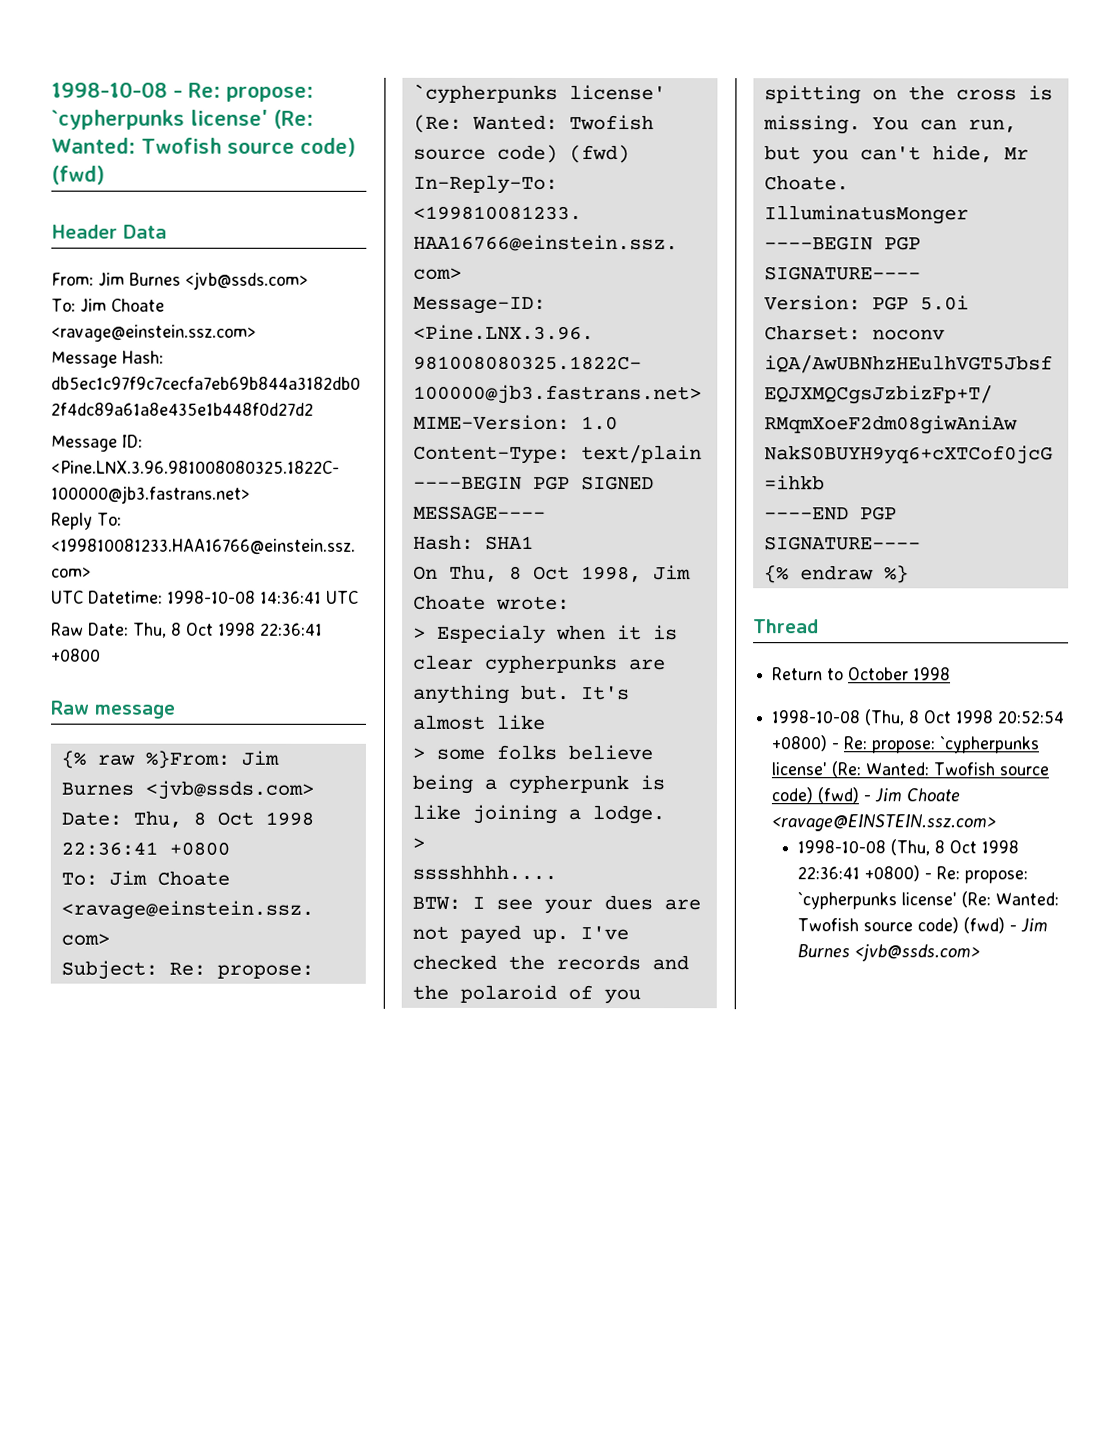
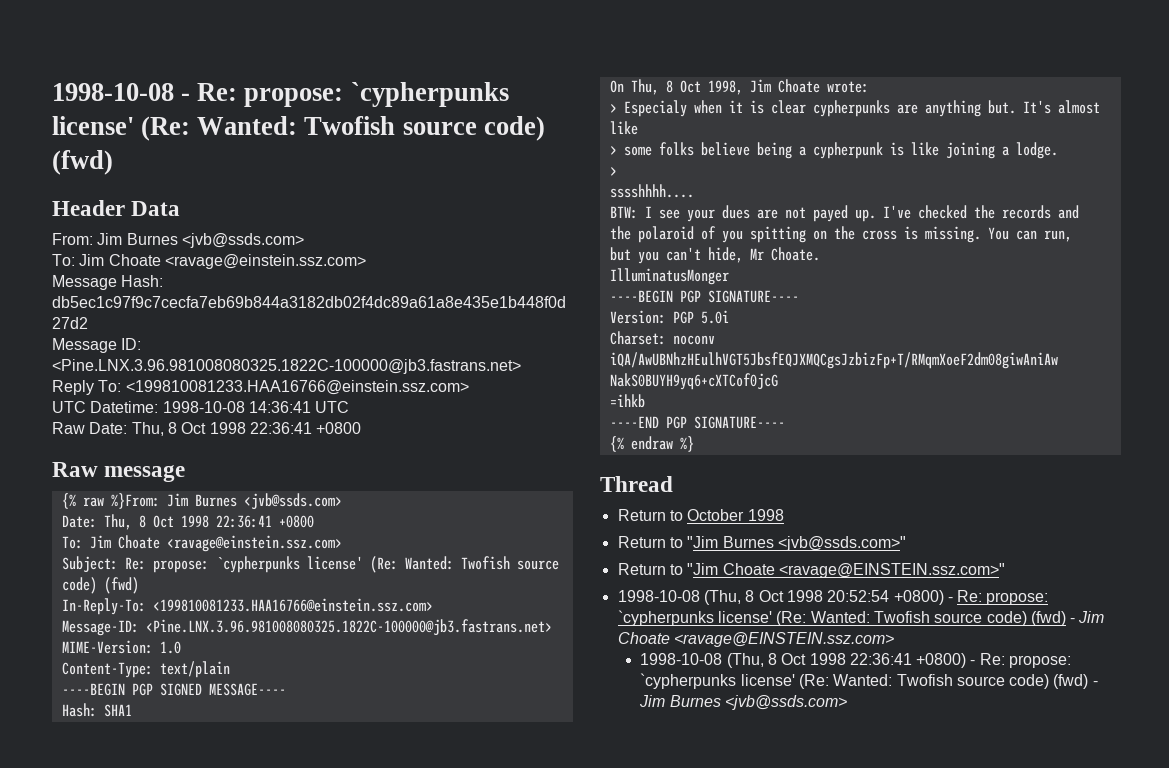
(952, 674) none -> [617,536,906,551] [617,563,1005,578] // Return to "Jim Burnes <jvb@ssds.com>" // Return to "Jim Choate <ravage@EINSTEIN.ssz.com>"

